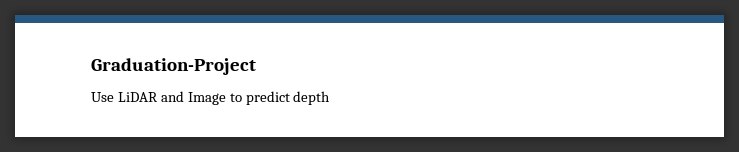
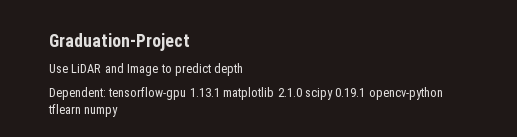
(331, 98) none -> [49,87,443,100] [48,104,119,117] // Dependent: tensorflow-gpu 1.13.1 matplotlib 2.1.0 scipy 0.19.1 opencv-python tflearn numpy

